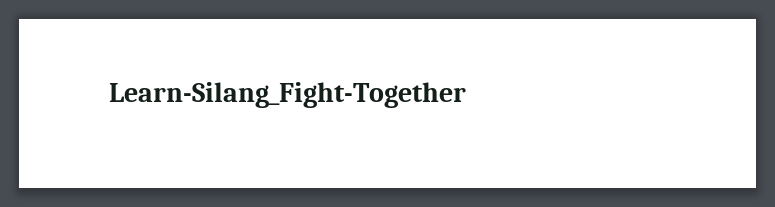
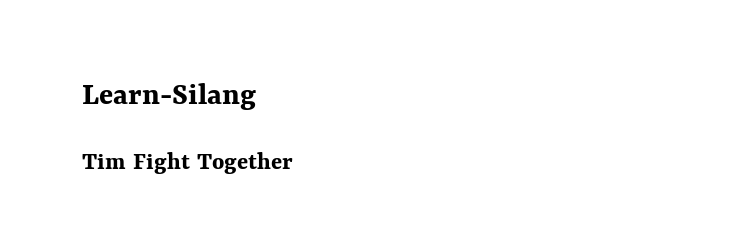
[109,82,466,108] Learn-Silang_Fight-Together -> [82,83,256,110] [82,152,294,174] Learn-Silang // Tim Fight Together

